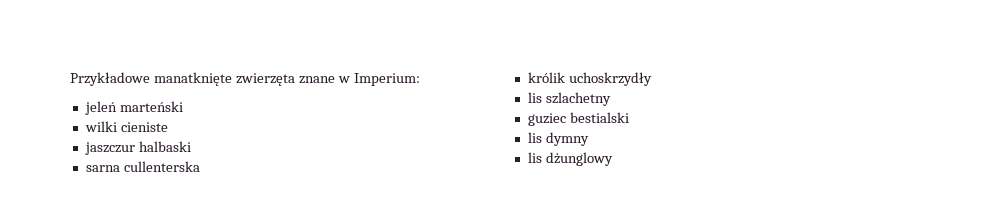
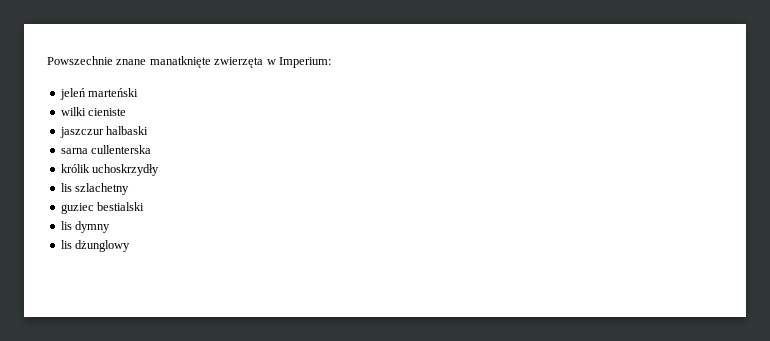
[70,72,150,86] Przykładowe -> [47,56,147,65] Powszechnie znane
[298,76,335,84] znane -> (264, 62) none

